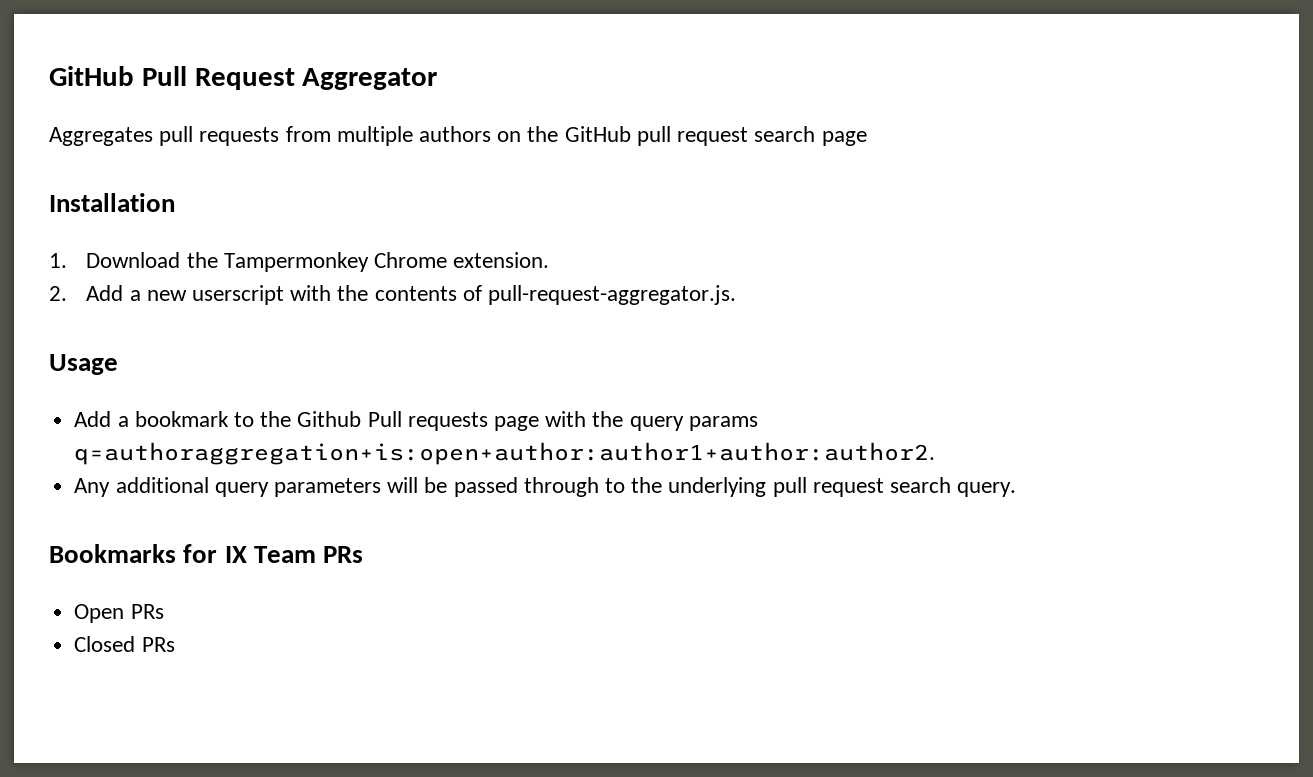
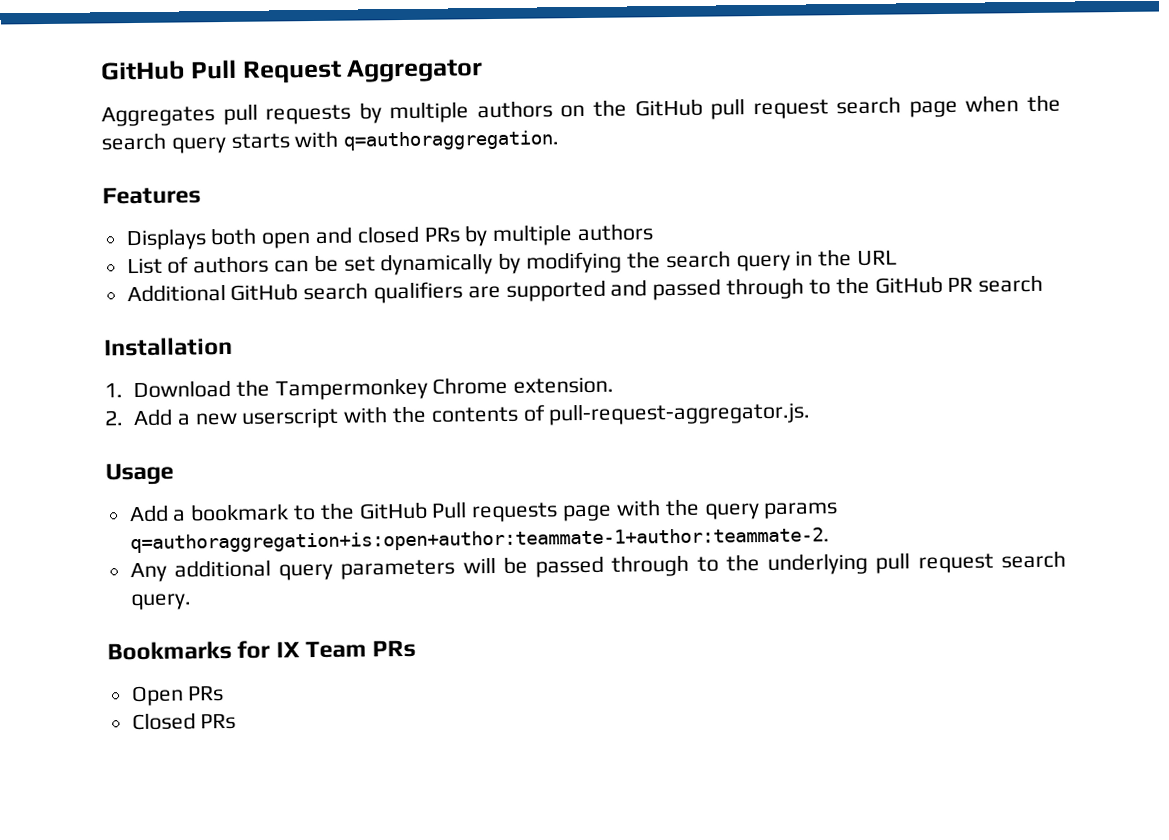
[285,126,331,142] from -> [358,102,382,124] by
(867, 138) none -> [965,94,1061,113] [101,130,560,154] [102,186,201,205] [125,223,654,251] [126,249,897,276] [126,274,1044,304] when the search query starts with q=authoraggregation. // Features // Displays both open and closed PRs by multiple authors // List of authors can be set dynamically by modifying the search query in the URL // Additional GitHub search qualifiers are supported and passed through to the GitHub PR search
[297,411,362,427] Github -> [358,501,428,520] GitHub
[74,442,936,465] q=authoraggregation+is:open+author:author1+author:author2. -> [129,527,830,554] q=authoraggregation+is:open+author:teammate-1+author:teammate-2.

